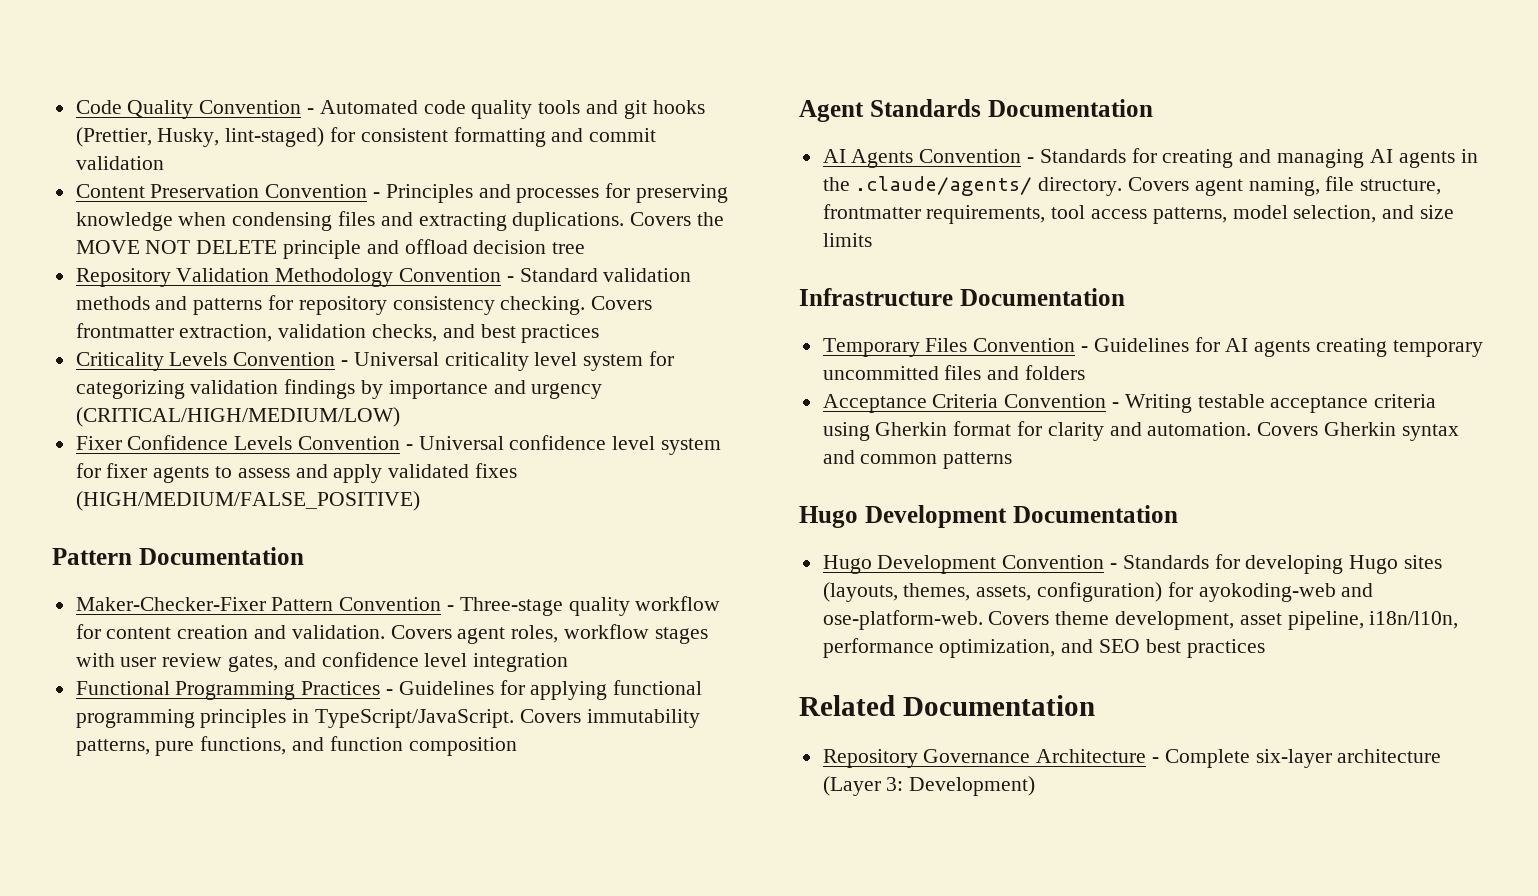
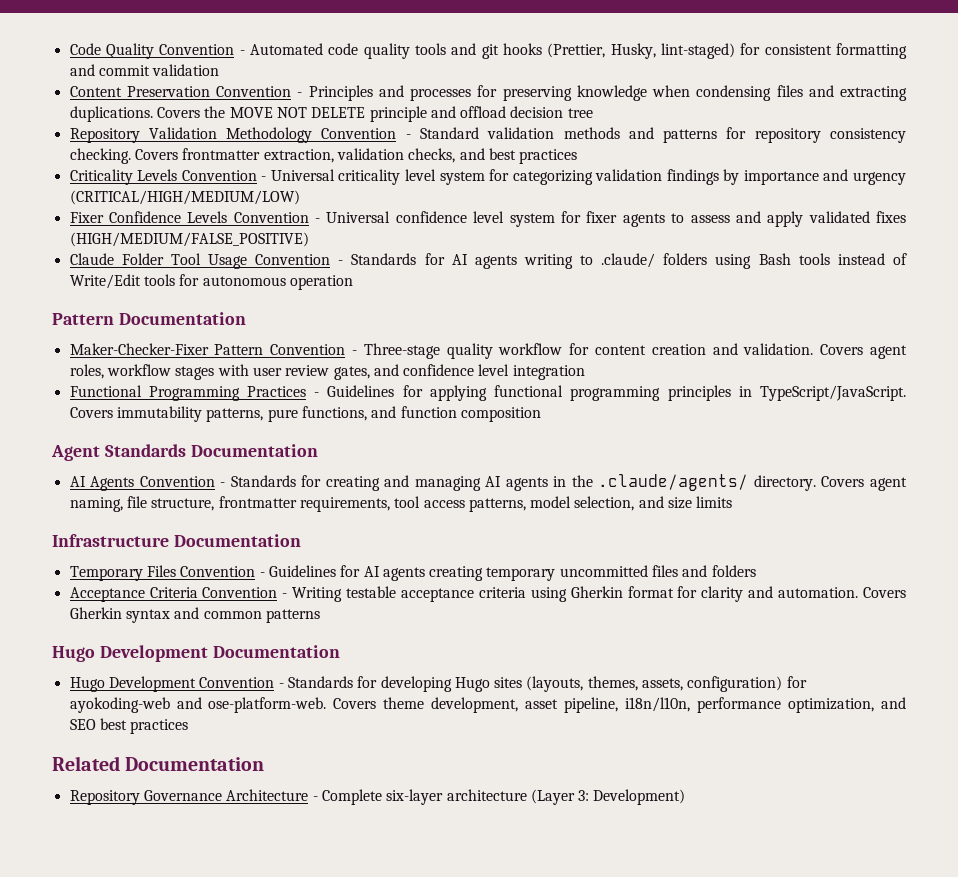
(420, 501) none -> [69,253,907,269] [69,274,353,290] // Claude Folder Tool Usage Convention - Standards for AI agents writing to .claude/ folders using Bash tools instead of Write/Edit tools for autonomous operation

